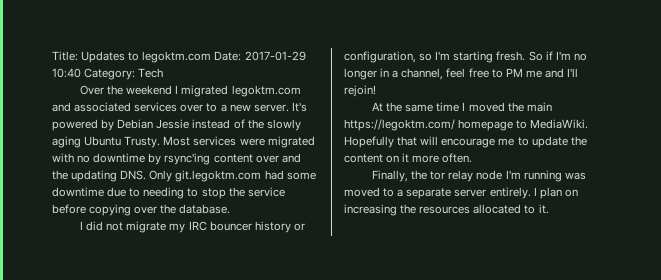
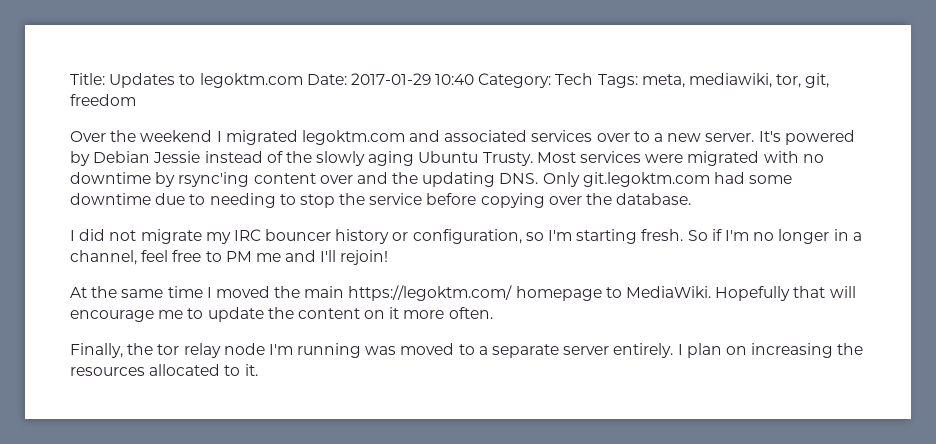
(164, 73) none -> [597,73,830,88] [70,94,136,106] Tags: meta, mediawiki, tor, git, freedom

